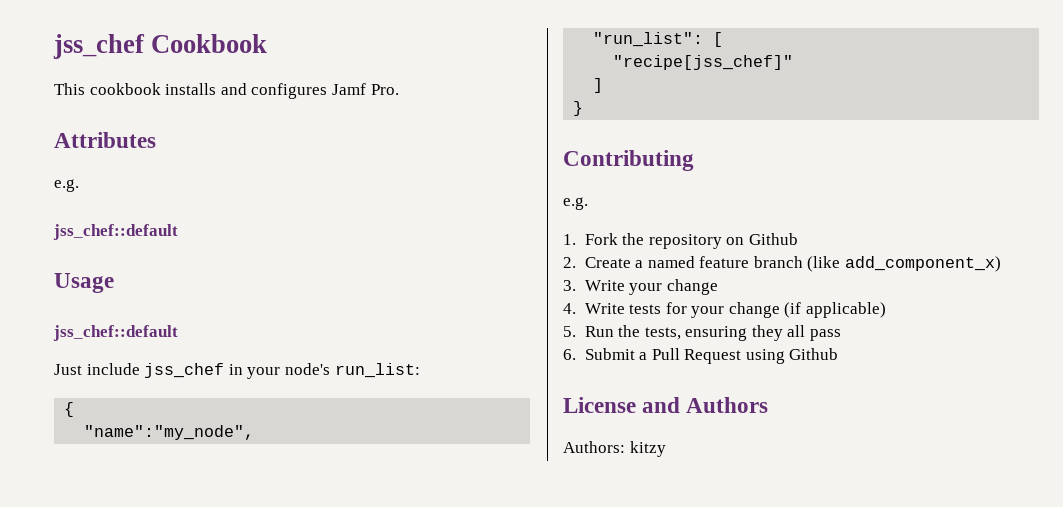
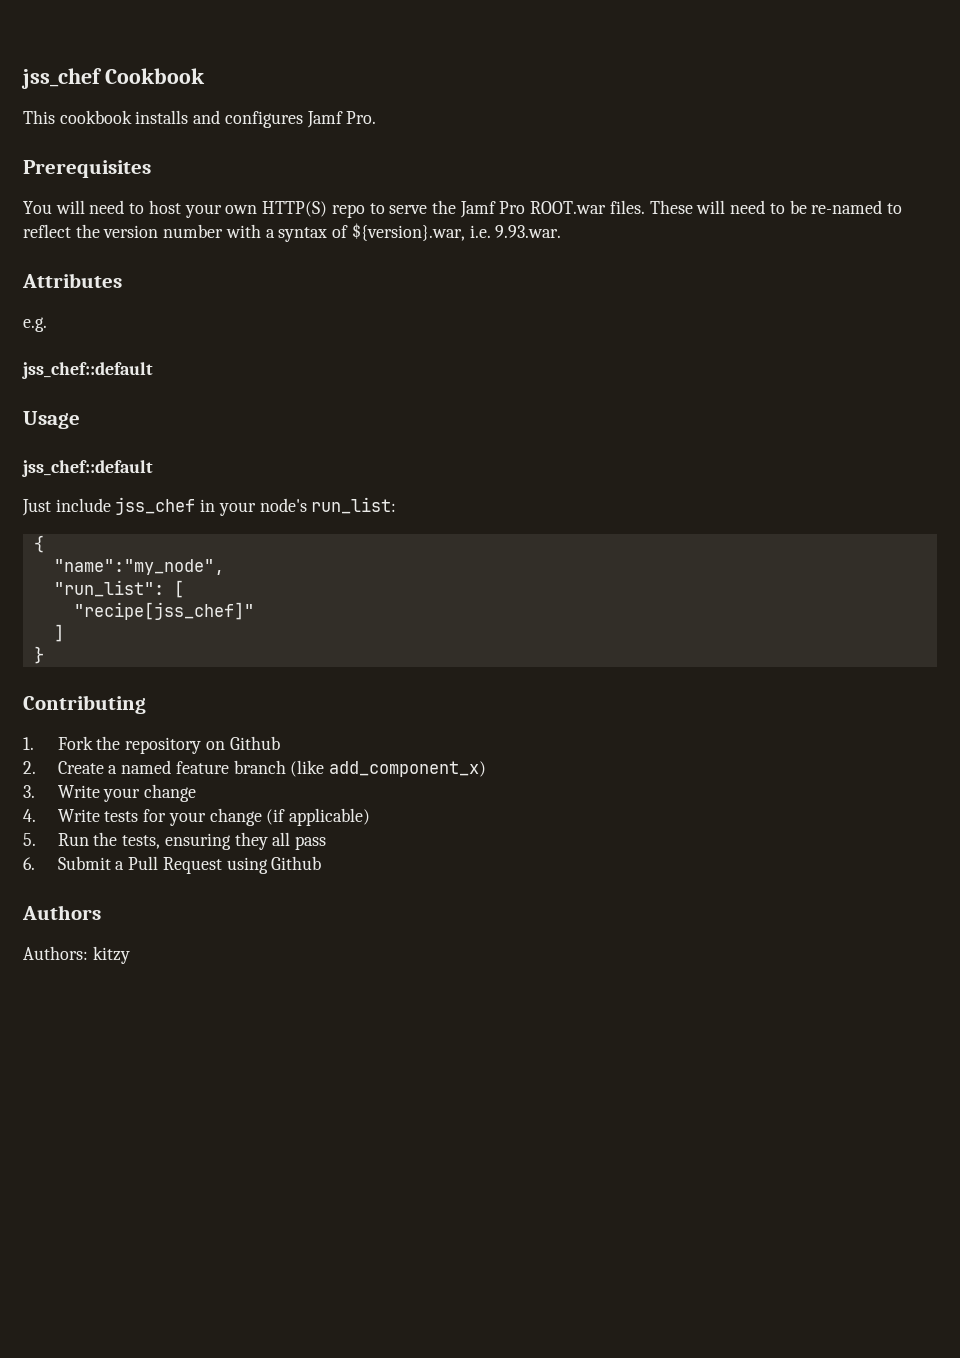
(399, 89) none -> [23,160,151,178] [23,200,902,218] [23,223,562,242] // Prerequisites // You will need to host your own HTTP(S) repo to serve the Jamf Pro ROOT.war files. These will need to be re-named to reflect the version number with a syntax of ${version}.war, i.e. 9.93.war.
[563,197,588,210] // e.g. -> (146, 704) none
[563,397,681,413] License and -> (322, 863) none

